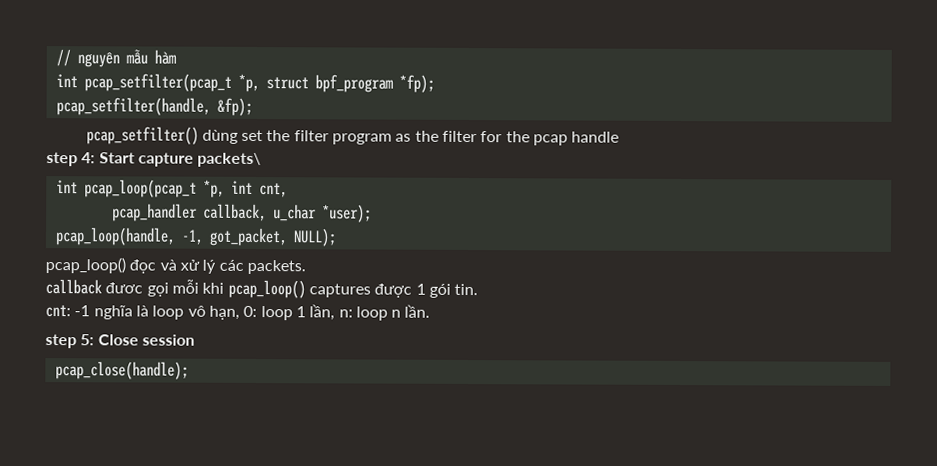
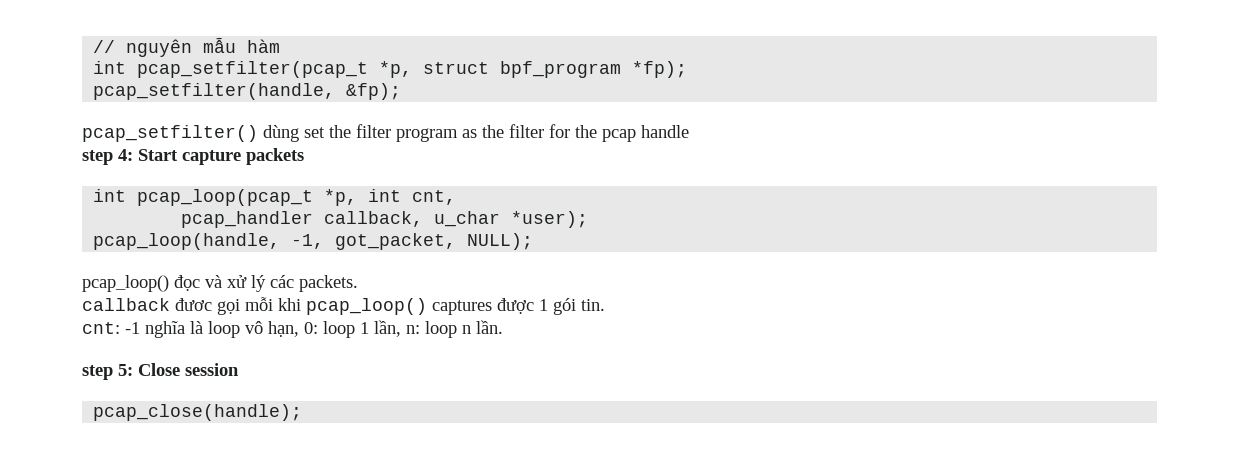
[197,152,262,168] packets\ -> [246,148,304,165] packets

